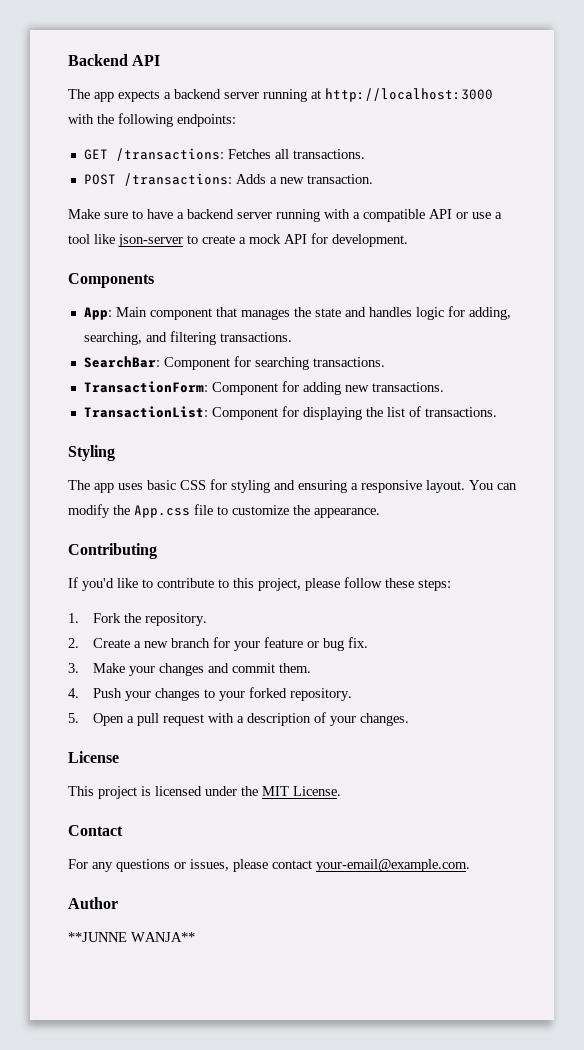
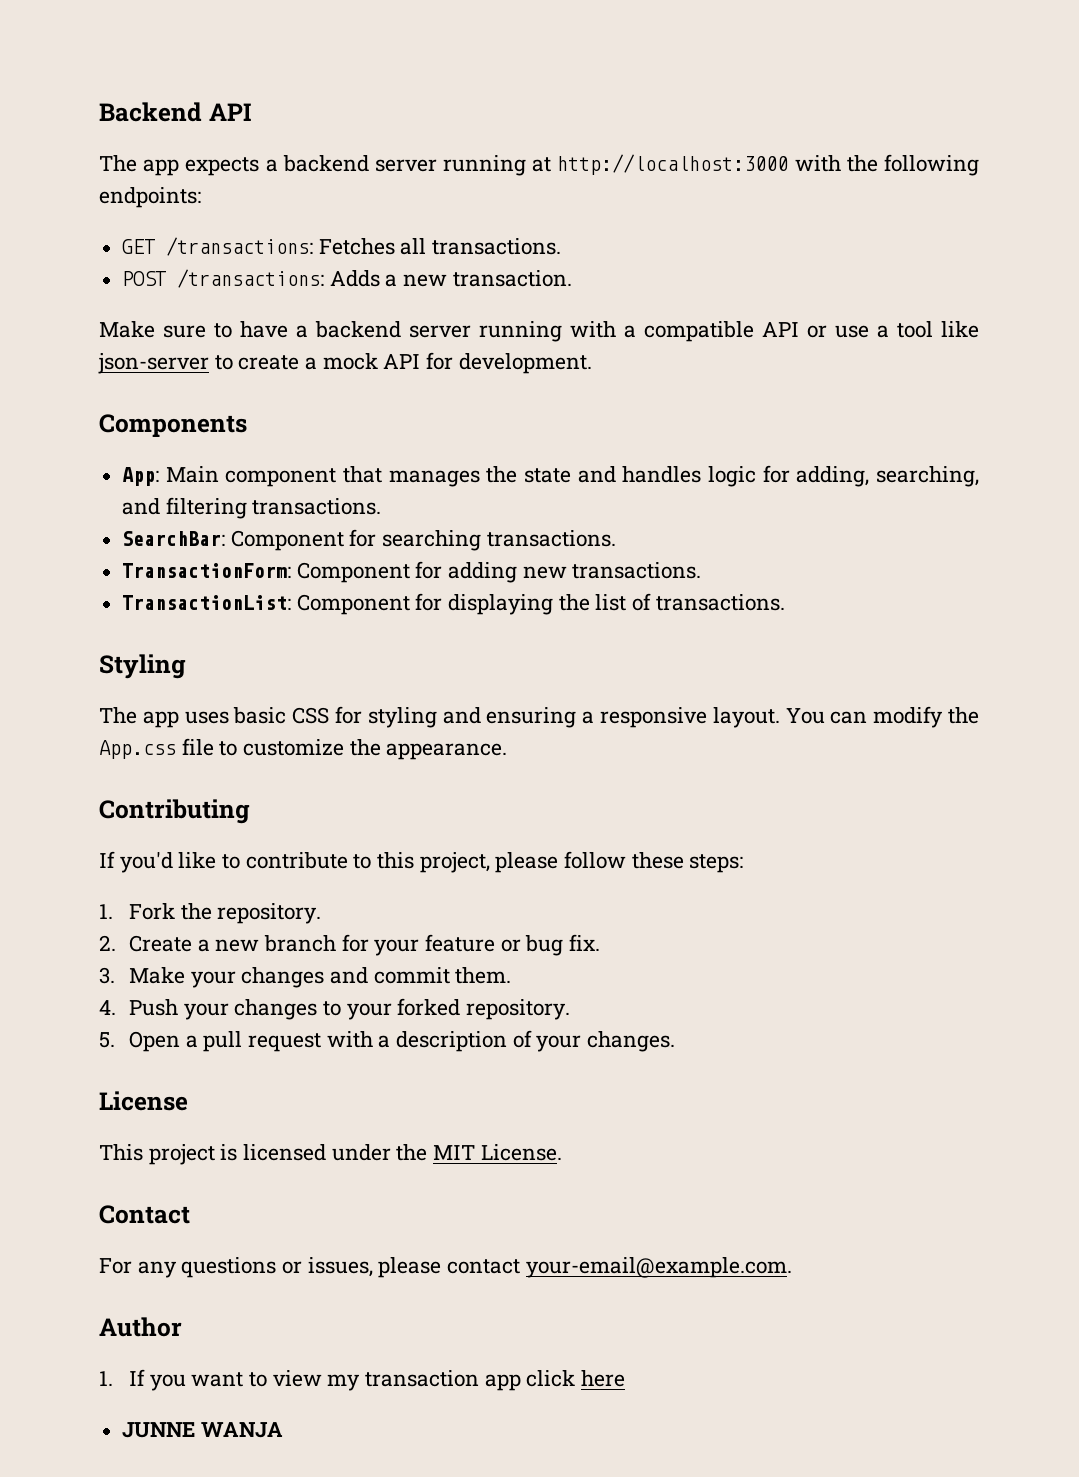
[68,932,195,942] **JUNNE WANJA** -> [99,1369,626,1391] [122,1422,283,1438] 1. If you want to view my transaction app click here // JUNNE WANJA

